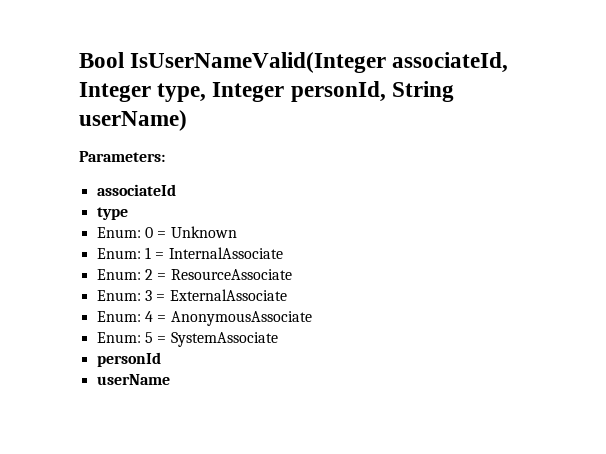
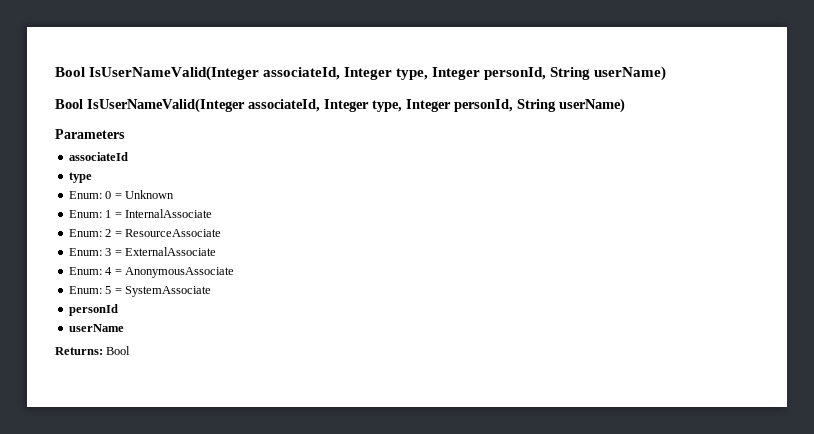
[79,52,509,73] [79,81,454,102] [79,110,187,131] [79,151,165,162] Bool IsUserNameValid(Integer associateId, Integer type, Integer personId, String userName) // Parameters: -> [55,66,667,81] [55,98,625,113] [55,129,125,139] Bool IsUserNameValid(Integer associateId, Integer type, Integer personId, String userName) // Bool IsUserNameValid(Integer associateId, Integer type, Integer personId, String userName) // Parameters
(170, 379) none -> [55,346,131,355] // Returns: Bool

